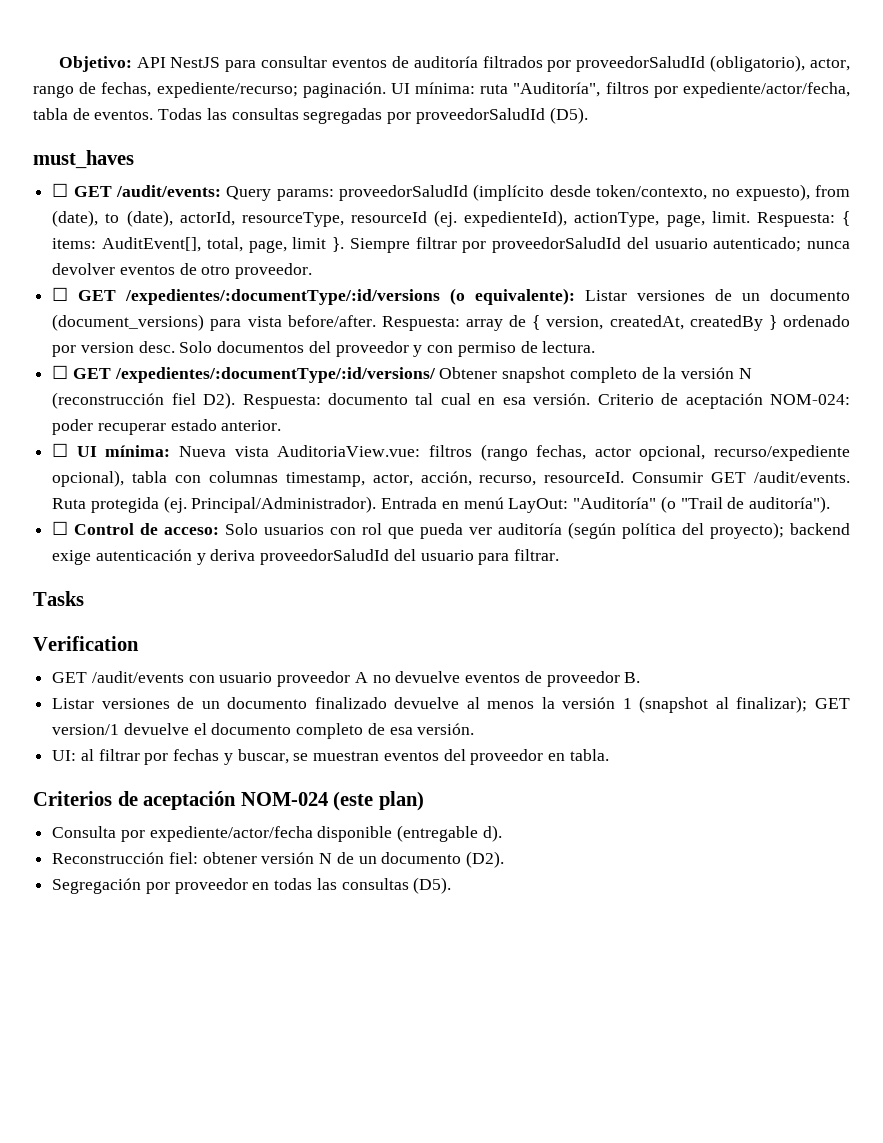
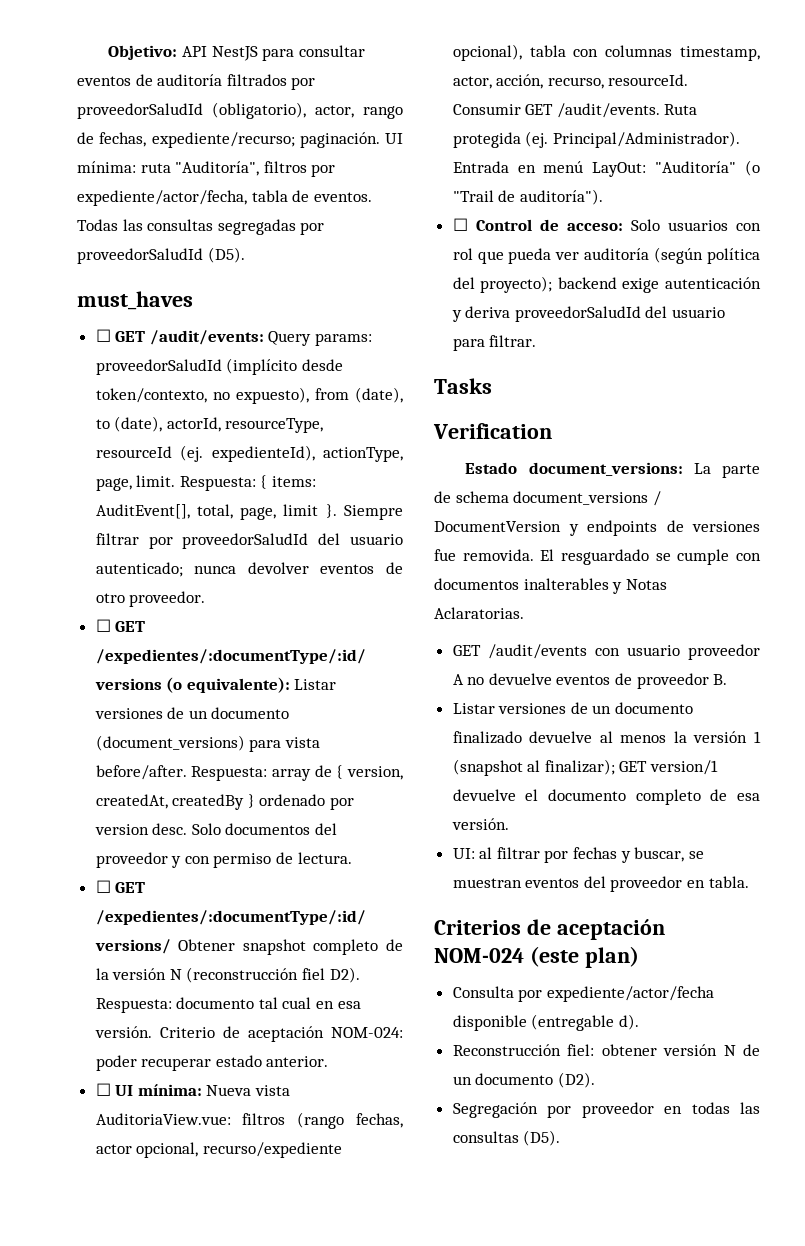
(139, 643) none -> [465,462,760,478] [434,491,661,506] [434,520,760,536] [434,549,761,565] [434,578,667,594] [434,607,524,619] // Estado document_versions: La parte de schema document_versions / DocumentVersion y endpoints de versiones fue removida. El resguardado se cumple con documentos inalterables y Notas Aclaratorias.

